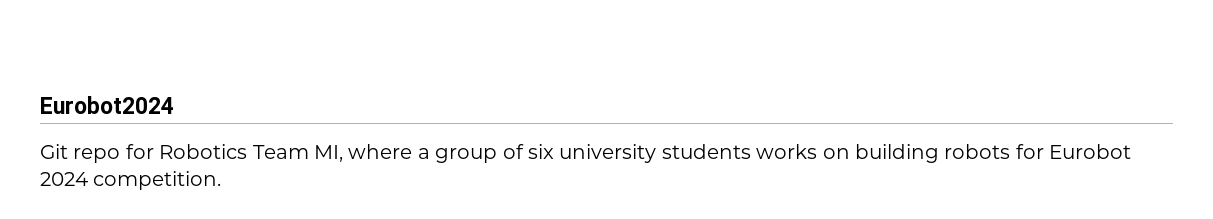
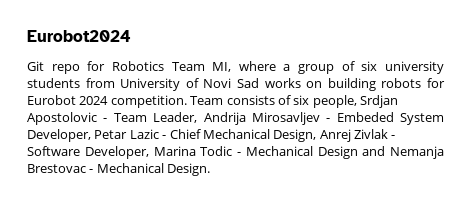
(751, 151) none -> [85,78,259,91] from University of Novi Sad
(222, 180) none -> [190,95,398,108] [27,112,444,125] [27,129,396,142] [27,146,444,159] [27,163,211,176] Team consists of six people, Srdjan Apostolovic - Team Leader, Andrija Mirosavljev - Embeded System Developer, Petar Lazic - Chief Mechanical Design, Anrej Zivlak - Software Developer, Marina Todic - Mechanical Design and Nemanja Brestovac - Mechanical Design.

